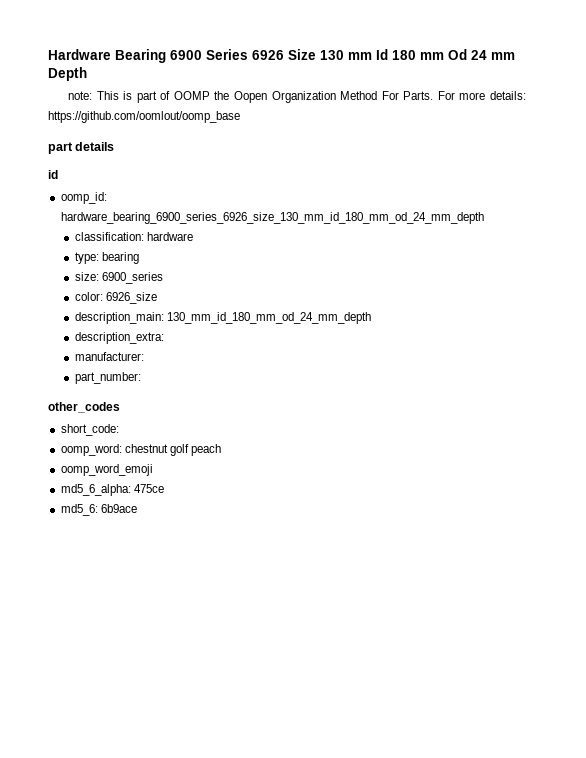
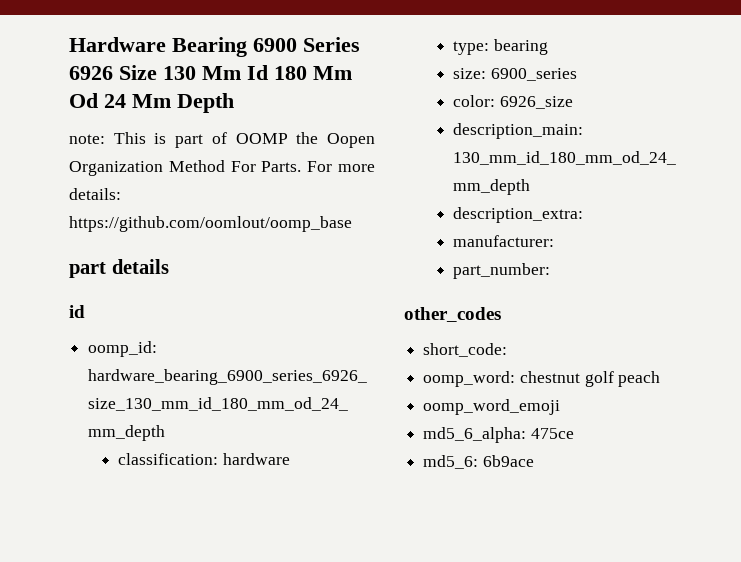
[348,52,372,60] mm -> [202,66,241,80] Mm
[420,52,444,60] mm -> [313,66,352,80] Mm
[491,52,515,60] mm -> [132,94,171,108] Mm

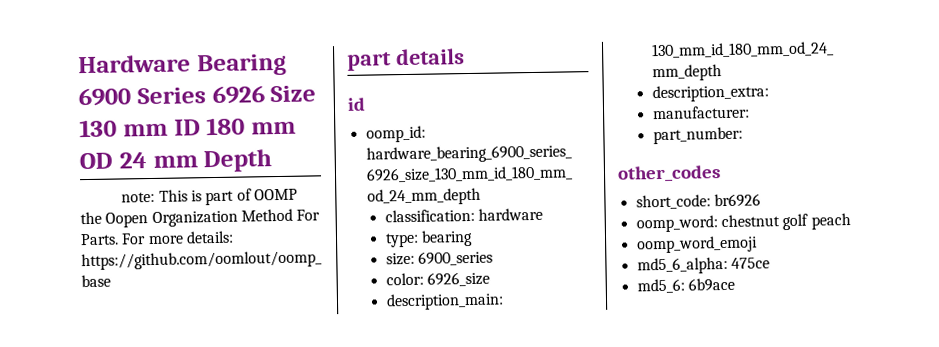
[202,65,352,80] [69,93,171,108] Mm Id 180 Mm Od 24 Mm -> [122,117,296,137] [79,152,198,170] mm ID 180 mm OD 24 mm
(508, 350) none -> [713,193,761,208] br6926

